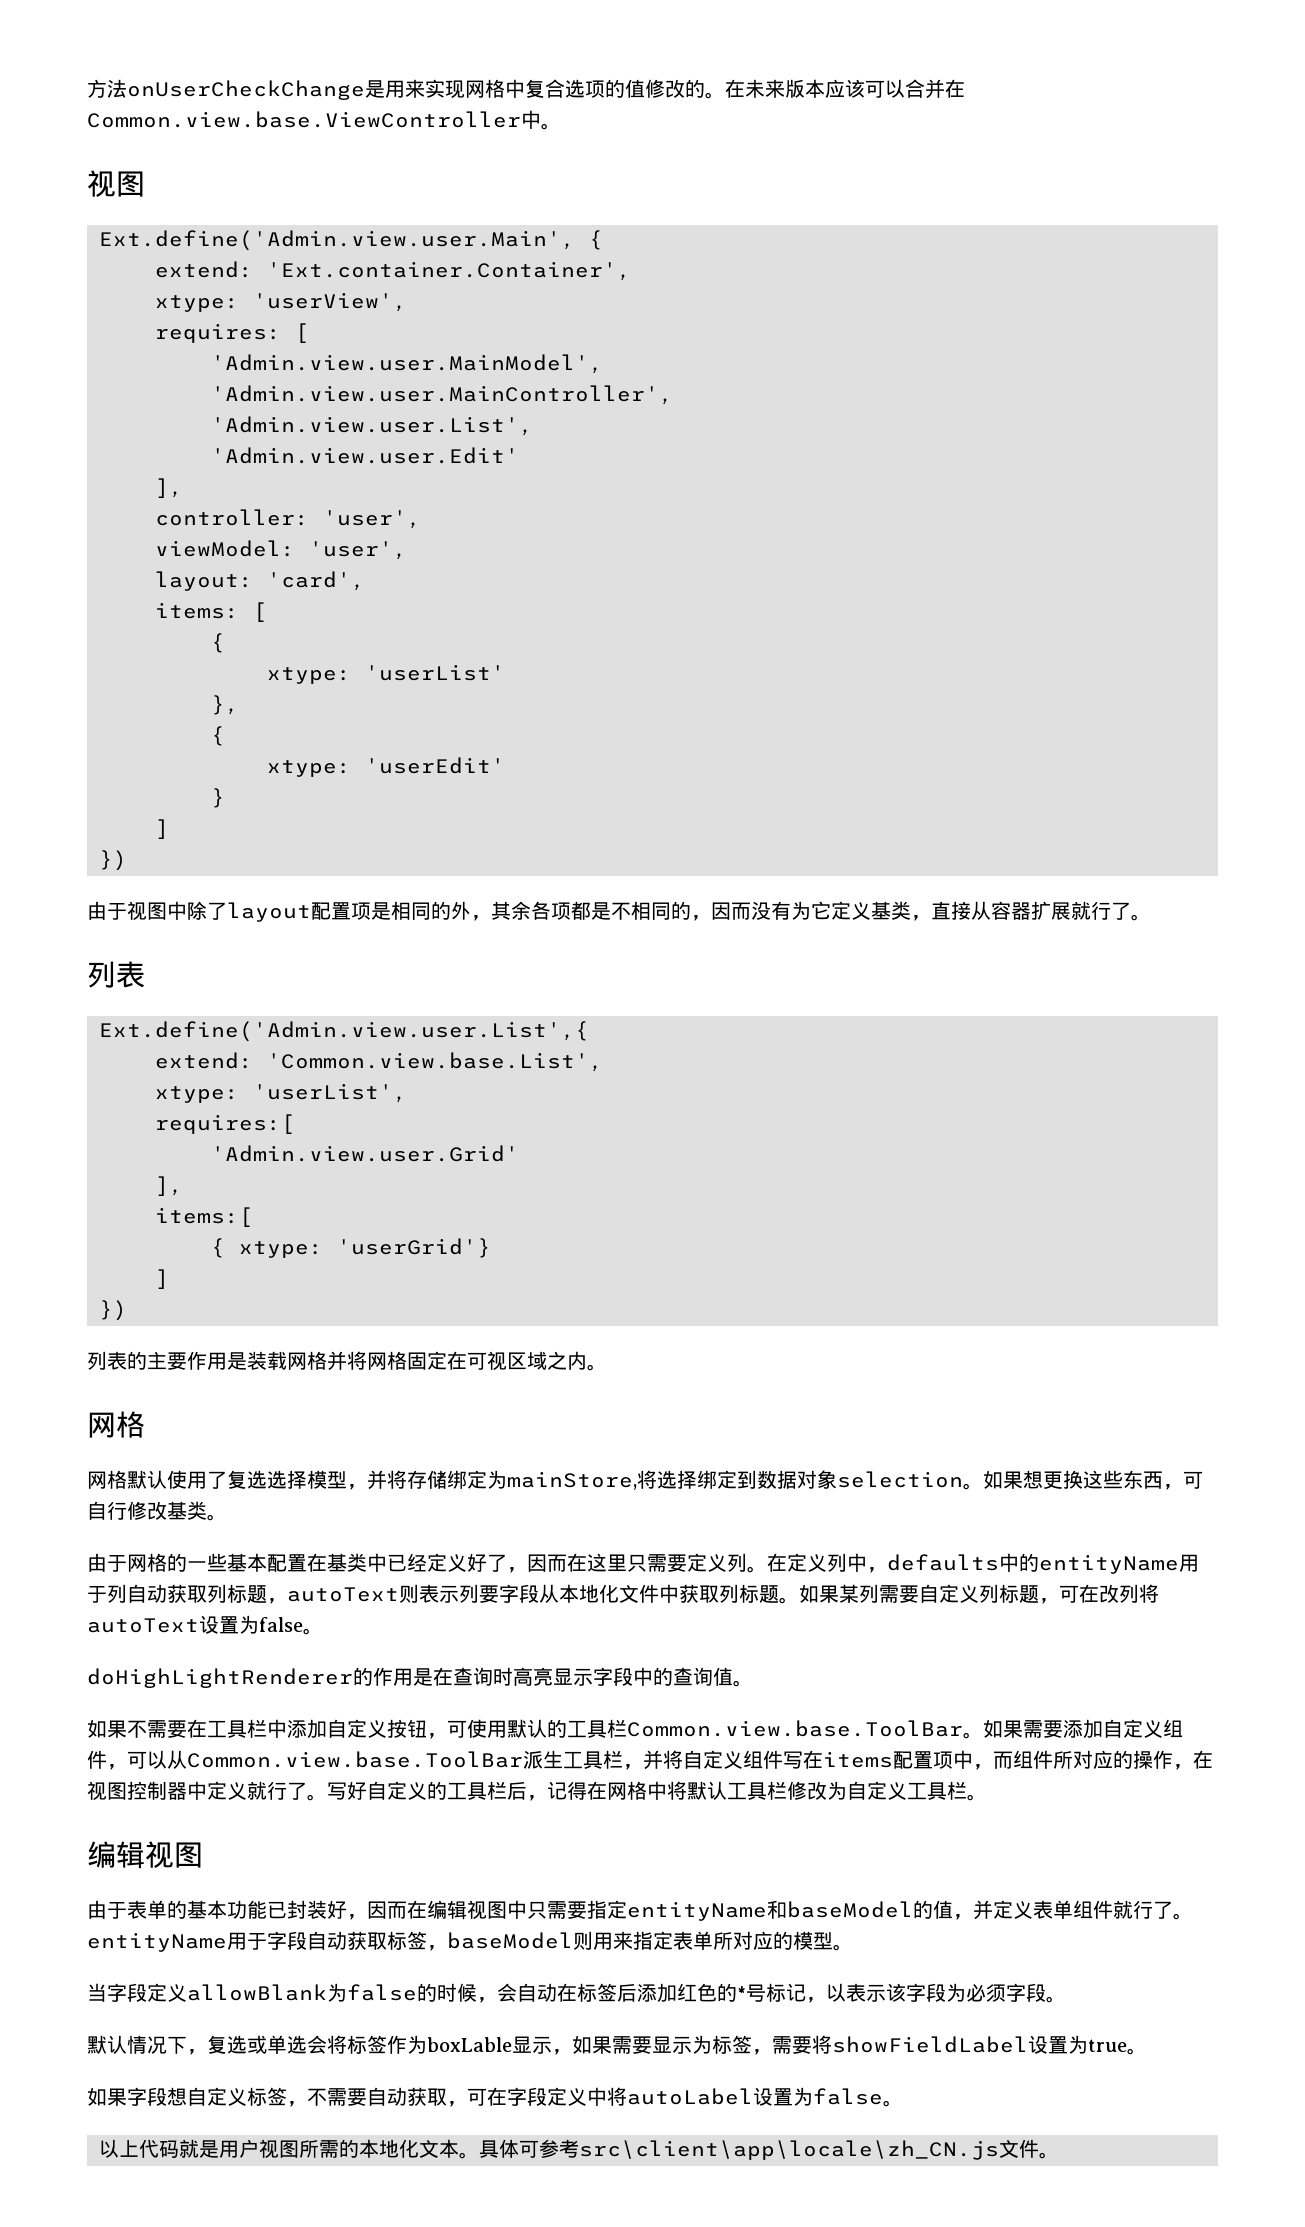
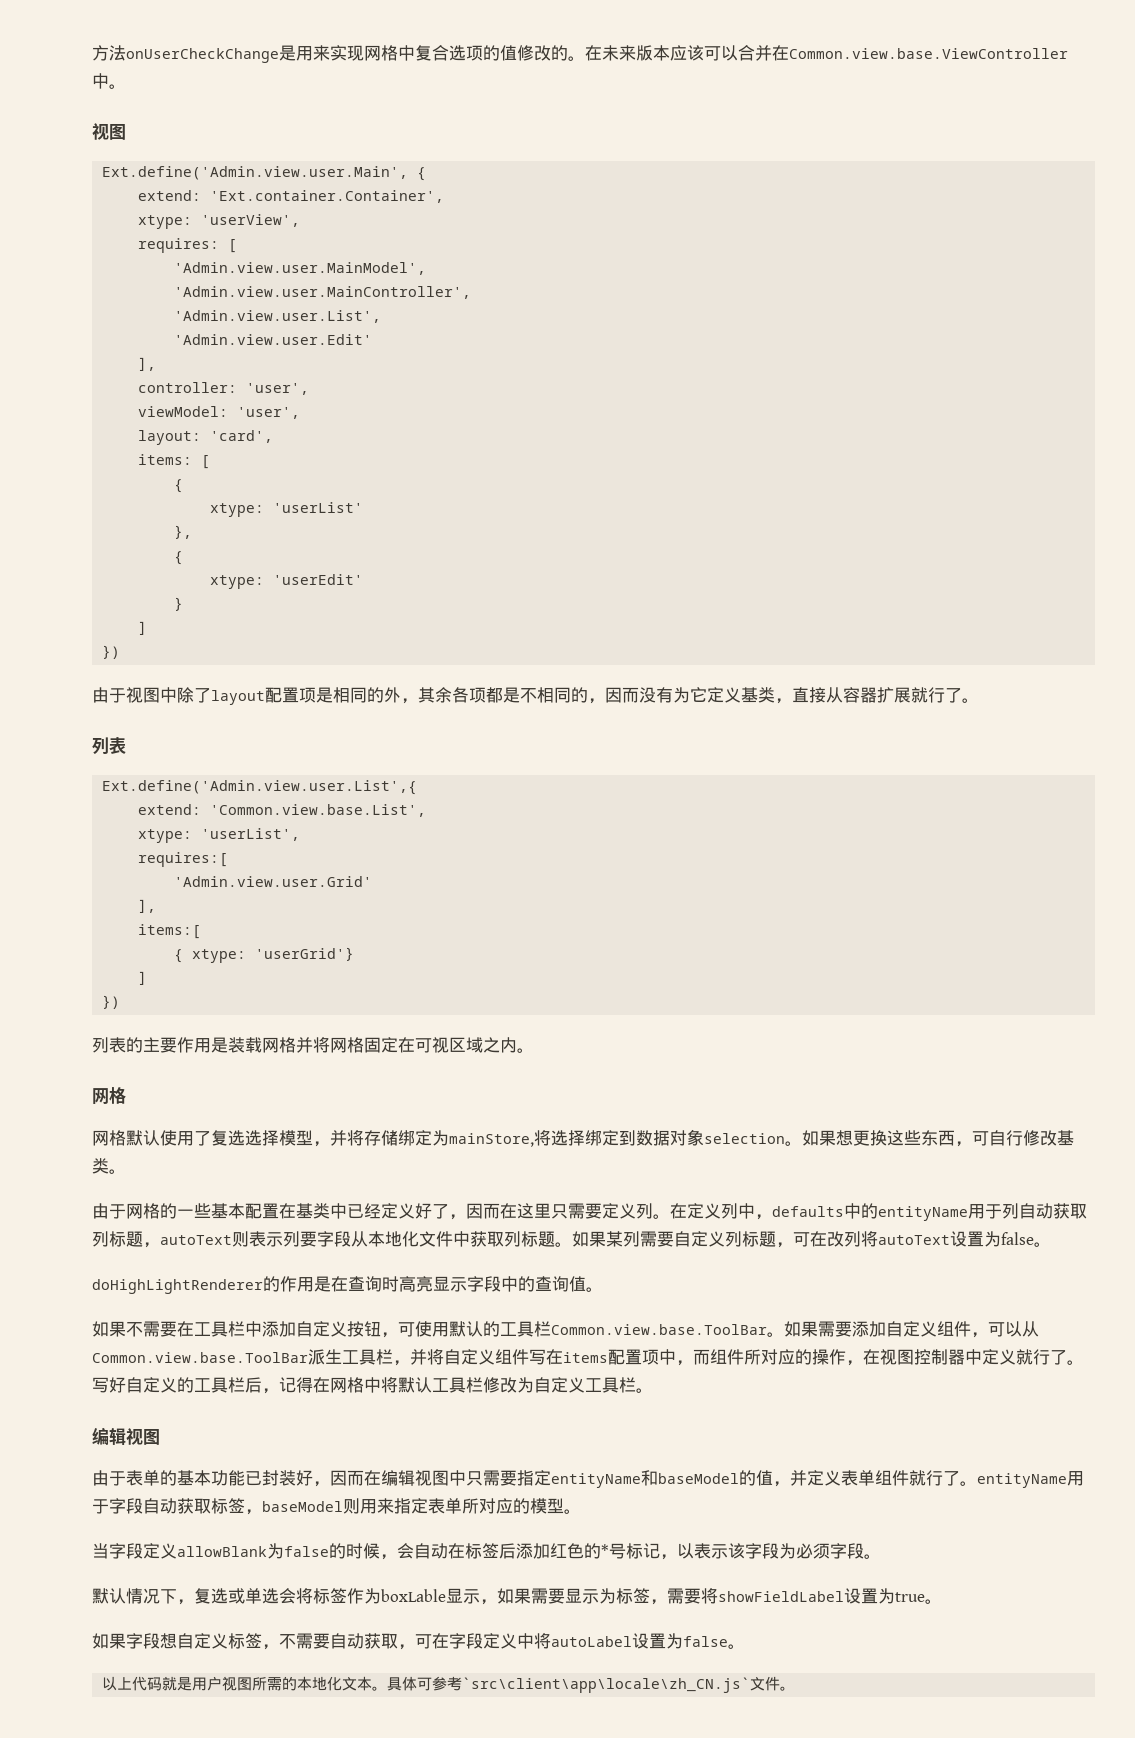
[579,2140,999,2160] src\client\app\locale\zh_CN.js -> [462,1677,751,1693] `src\client\app\locale\zh_CN.js`

